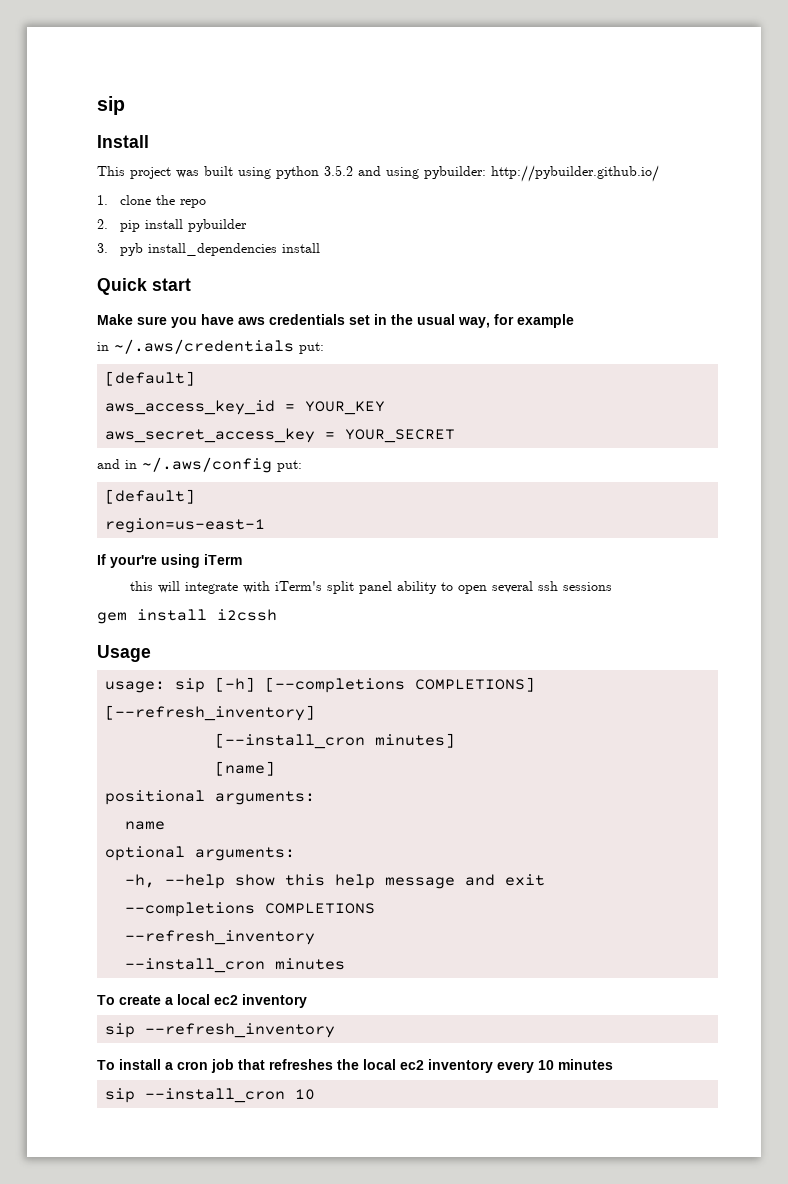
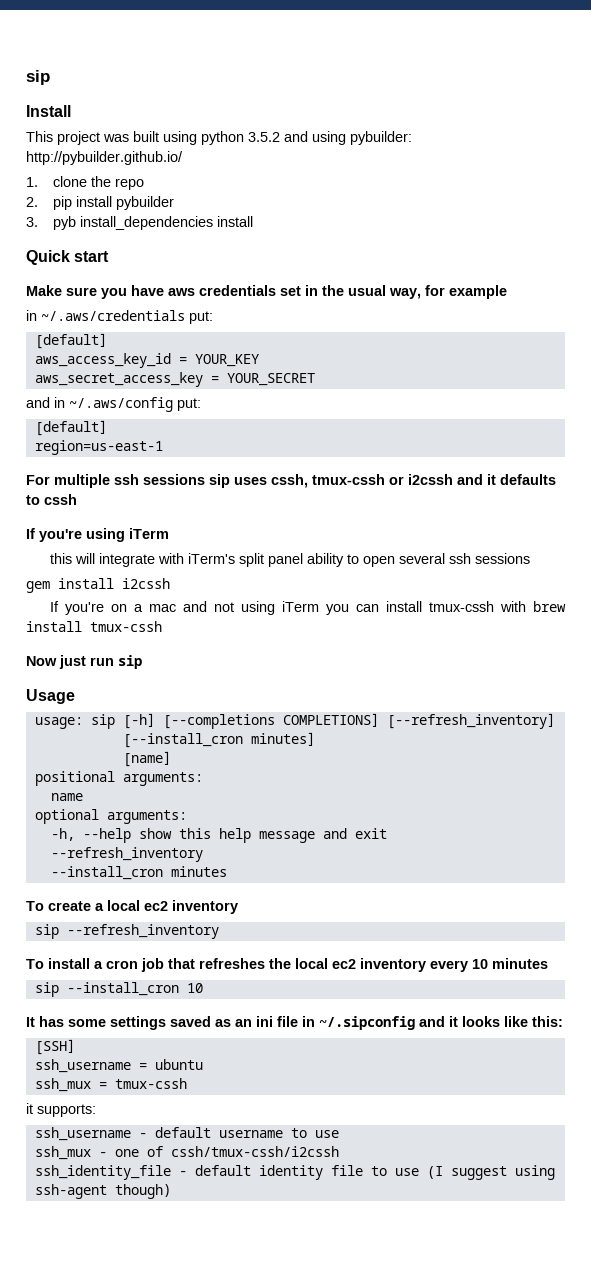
[97,554,157,568] // If your're -> [26,474,556,488] [26,494,77,505] [26,528,82,542] // For multiple ssh sessions sip uses cssh, tmux-cssh or i2cssh and it defaults to cssh // If you're
(277, 615) none -> [49,601,566,615] [26,621,162,632] [26,655,142,669] // If you're on a mac and not using iTerm you can install tmux-cssh with brew install tmux-cssh // Now just run sip
[125,902,376,917] // --completions COMPLETIONS -> (387, 833) none
(316, 1094) none -> [26,1016,563,1030] [34,1039,75,1055] [34,1059,203,1073] [34,1078,187,1092] [26,1103,96,1117] [34,1127,339,1141] [34,1146,339,1160] [34,1165,555,1180] [34,1184,171,1199] // It has some settings saved as an ini file in ~/.sipconfig and it looks like this: // [SSH] // ssh_username = ubuntu // ssh_mux = tmux-cssh // it supports: // ssh_username - default username to use // ssh_mux - one of cssh/tmux-cssh/i2cssh // ssh_identity_file - default identity file to use (I suggest using ssh-agent though)

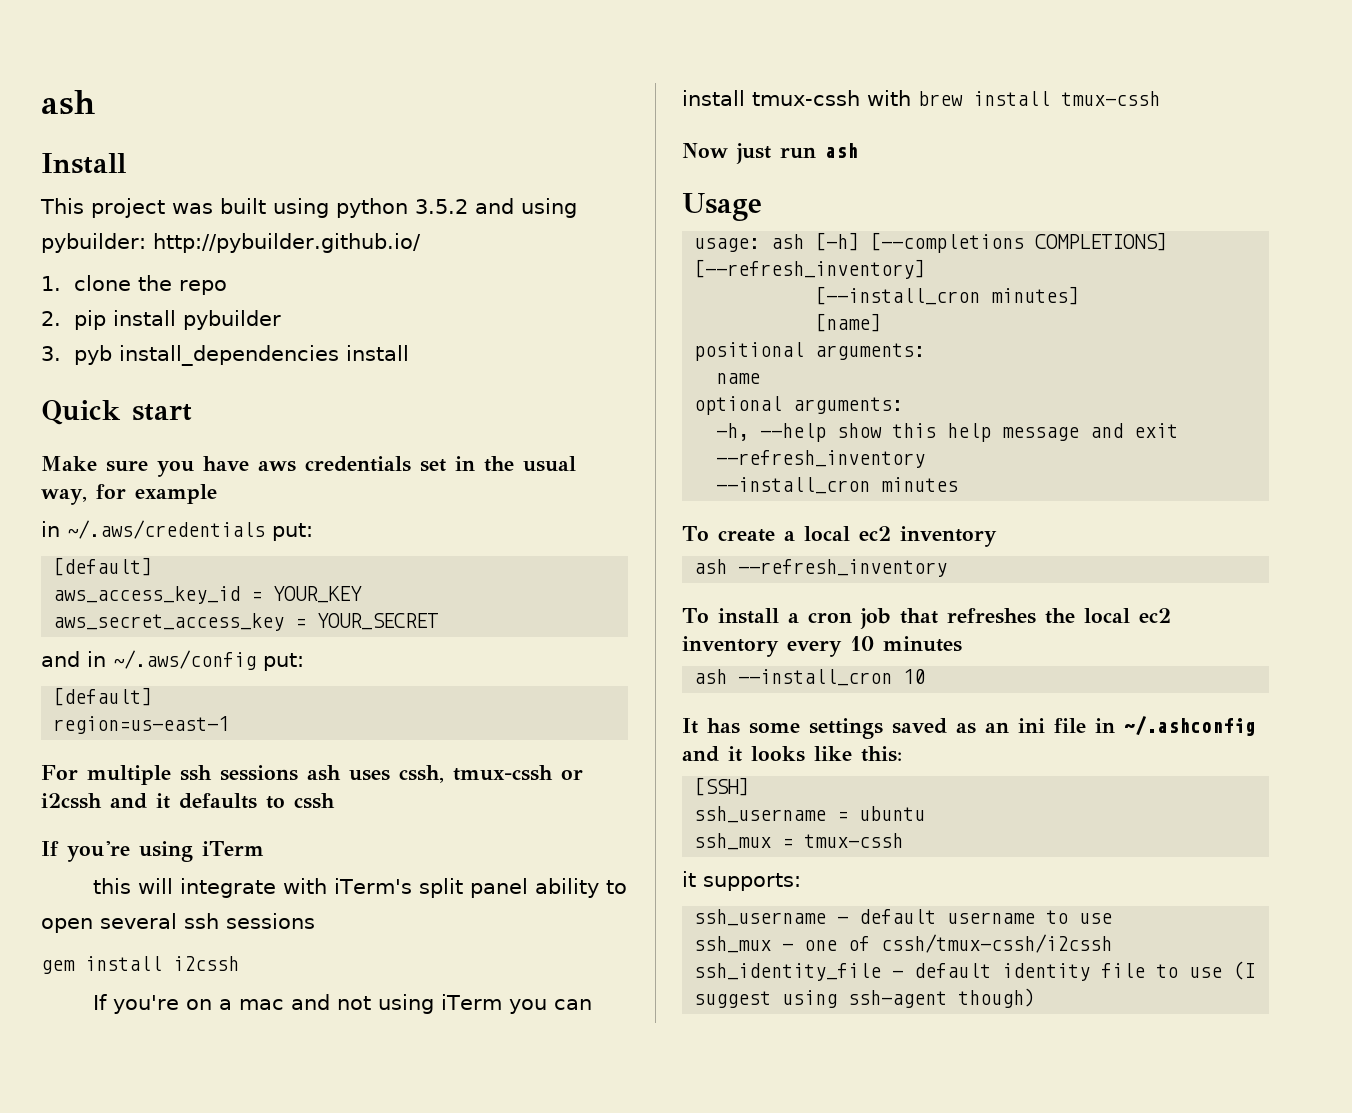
[26,70,50,85] sip -> [41,90,95,115] ash
[209,474,230,488] sip -> [307,765,341,781] ash
[118,655,142,669] sip -> [825,143,858,158] ash
[90,714,115,729] sip -> [771,234,805,249] ash
[34,924,59,939] sip -> [694,559,728,574] ash
[34,982,59,997] sip -> [694,669,728,684] ash
[319,1016,415,1030] ~/.sipconfig -> [1124,716,1256,736] ~/.ashconfig

